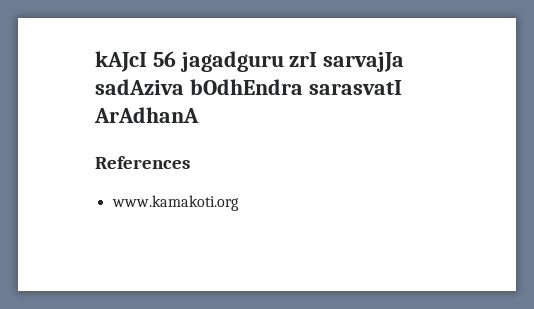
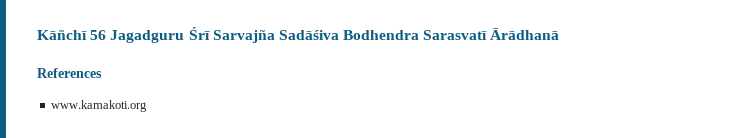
[95,51,405,72] [95,79,402,95] [94,107,199,123] kAJcI 56 jagadguru zrI sarvajJa sadAziva bOdhEndra sarasvatI ArAdhanA -> [37,27,560,43] Kāñchī 56 Jagadguru Śrī Sarvajña Sadāśiva Bodhendra Sarasvatī Ārādhanā

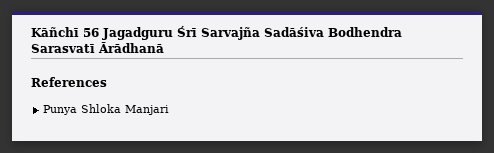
[50,100,147,112] www.kamakoti.org -> [43,104,170,115] Punya Shloka Manjari

